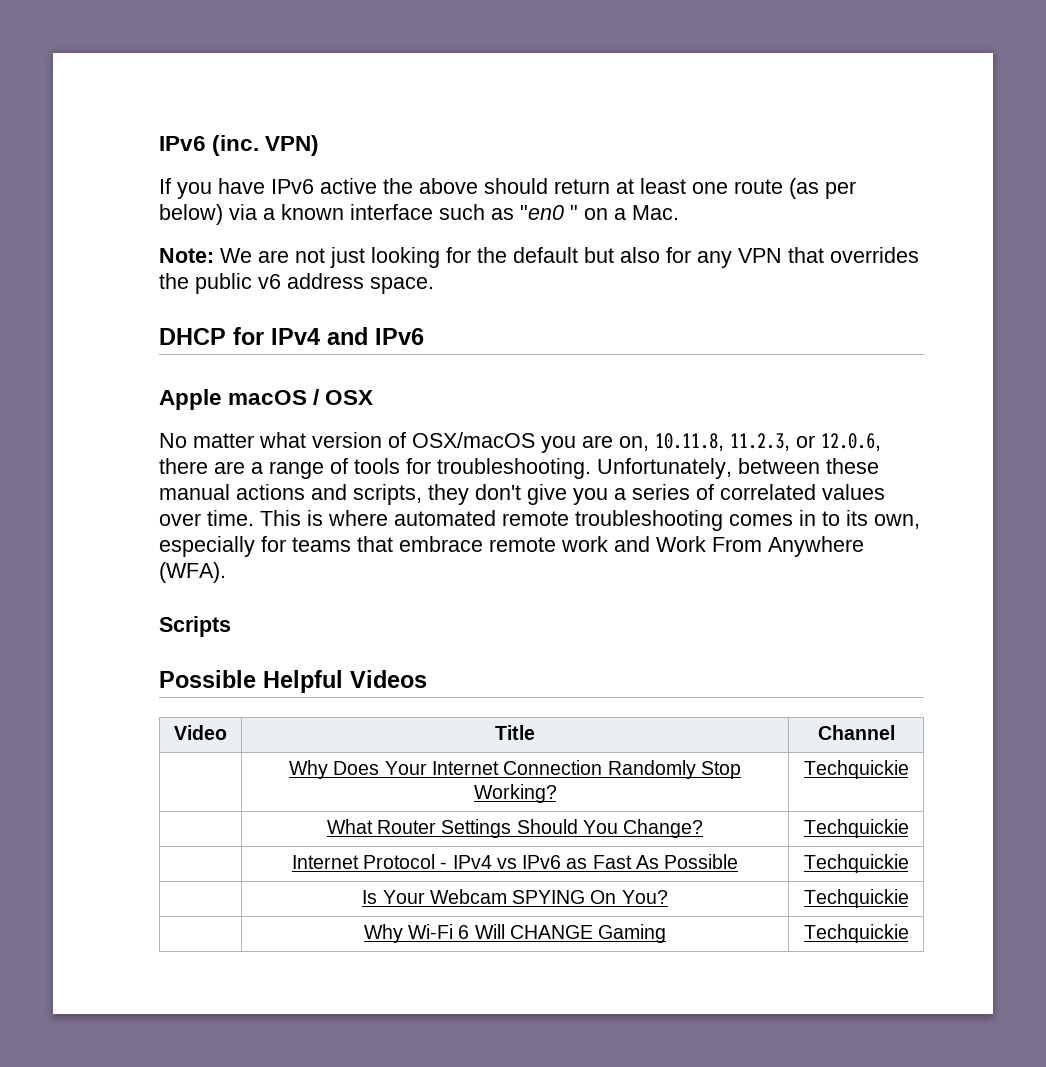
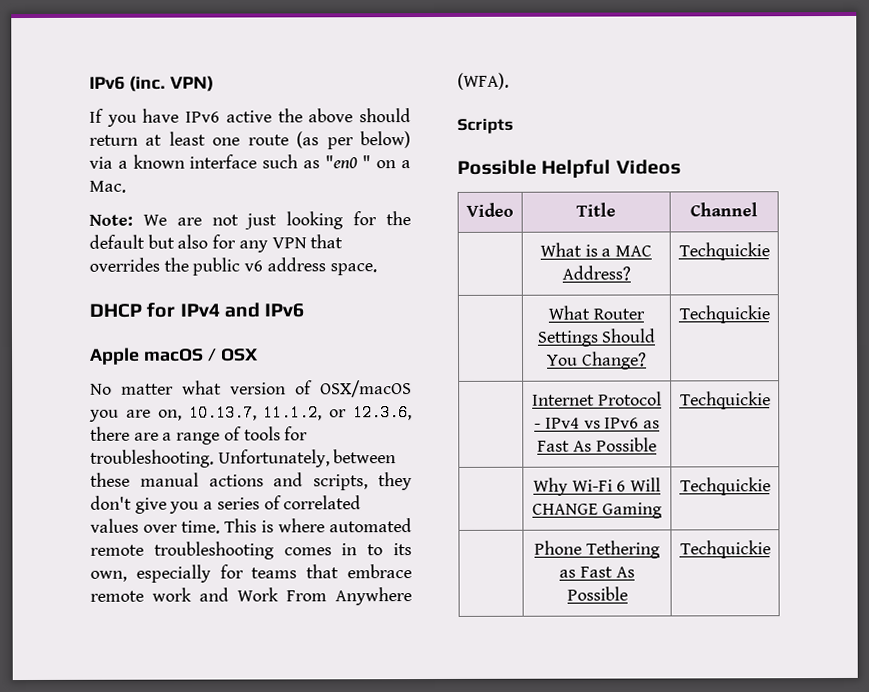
[655,433,881,451] 10.11.8, 11.2.3, or 12.0.6, -> [188,404,412,422] 10.13.7, 11.1.2, or 12.3.6,
[289,760,741,779] [473,784,557,803] Why Does Your Internet Connection Randomly Stop Working? -> [539,242,653,257] [561,265,631,281] What is a MAC Address?
[362,889,668,904] [803,889,909,908] // | Is Your Webcam SPYING On You? | Techquickie -> (771, 400) none
(909, 933) none -> [534,540,660,559] [559,566,635,578] [566,586,628,601] [679,540,771,559] // | Phone Tethering as Fast As Possible | Techquickie

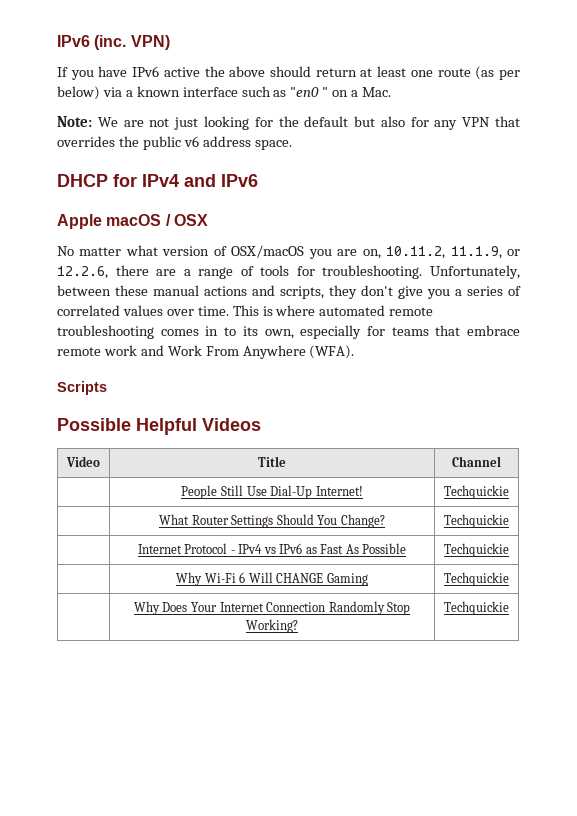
[188,404,412,422] 10.13.7, 11.1.2, or 12.3.6, -> [386,246,520,259] [57,266,108,279] 10.11.2, 11.1.9, or 12.2.6,
[539,242,653,257] [561,265,631,281] What is a MAC Address? -> [181,485,363,499] People Still Use Dial-Up Internet!
[534,540,660,559] [559,566,635,578] [566,586,628,601] Phone Tethering as Fast As Possible -> [133,601,411,615] [246,619,298,633] Why Does Your Internet Connection Randomly Stop Working?

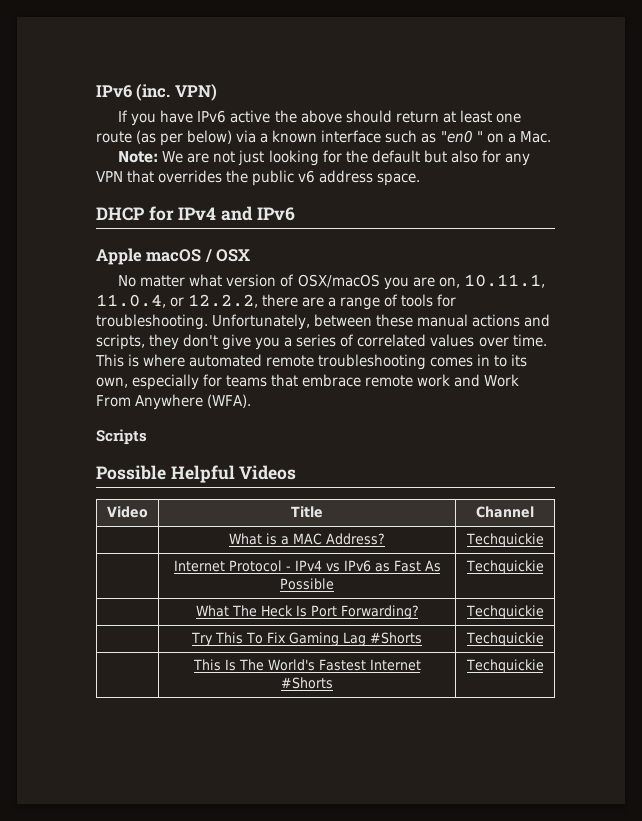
[386,246,520,259] [57,266,108,279] 10.11.2, 11.1.9, or 12.2.6, -> [463,274,545,288] [96,294,259,308] 10.11.1, 11.0.4, or 12.2.2,
[181,485,363,499] [444,485,509,499] [159,514,385,528] People Still Use Dial-Up Internet! | Techquickie // | What Router Settings Should You Change? -> [229,533,385,545] What is a MAC Address?
[176,572,368,586] [444,572,509,586] [133,601,411,615] [246,619,298,633] Why Wi-Fi 6 Will CHANGE Gaming | Techquickie // | Why Does Your Internet Connection Randomly Stop Working? -> [195,605,419,619] [465,605,544,619] [191,632,422,646] [465,632,544,646] [192,659,421,671] [281,677,333,689] What The Heck Is Port Forwarding? | Techquickie // | Try This To Fix Gaming Lag #Shorts | Techquickie // | This Is The World's Fastest Internet #Shorts

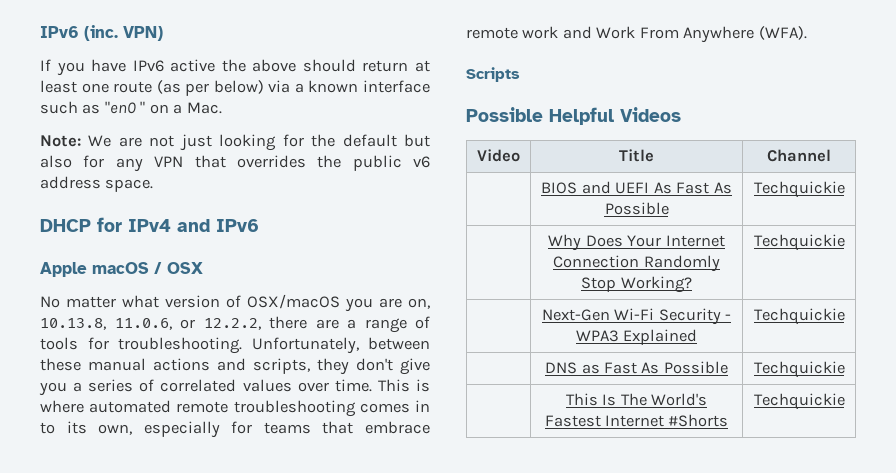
[463,274,545,288] [96,294,166,308] 10.11.1, 11.0.4, -> [40,318,172,330] 10.13.8, 11.0.6,
[229,533,385,545] [465,533,544,547] [173,560,441,572] [280,578,334,590] [465,560,544,574] [195,605,419,619] [465,605,544,619] [191,632,422,646] What is a MAC Address? | Techquickie // | Internet Protocol - IPv4 vs IPv6 as Fast As Possible | Techquickie // | What The Heck Is Port Forwarding? | Techquickie // | Try This To Fix Gaming Lag #Shorts -> [541,181,732,194] [604,202,669,215] [753,181,845,198] [548,234,725,251] [553,255,720,272] [581,276,692,293] [753,234,845,251] [541,308,732,325] [575,329,698,345] [753,308,845,325] [545,361,728,374] BIOS and UEFI As Fast As Possible | Techquickie // | Why Does Your Internet Connection Randomly Stop Working? | Techquickie // | Next-Gen Wi-Fi Security - WPA3 Explained | Techquickie // | DNS as Fast As Possible

